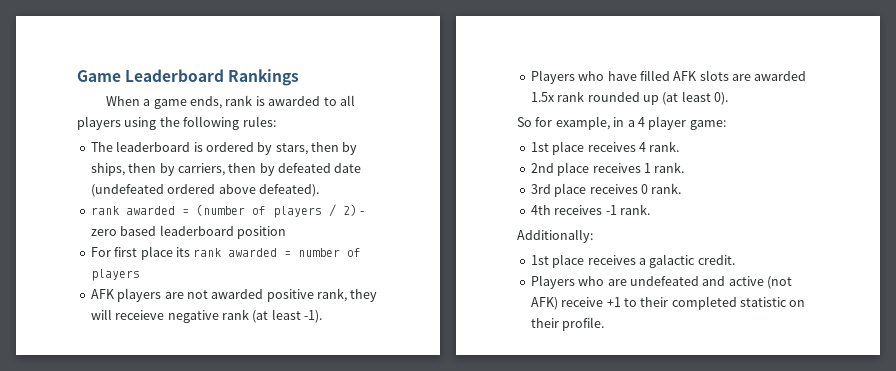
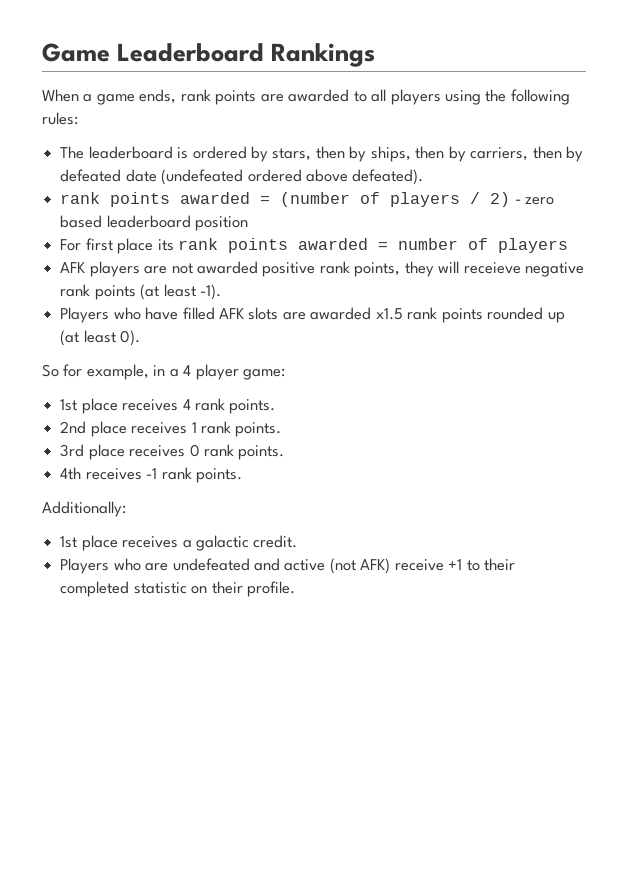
[255,96,265,106] is -> [215,90,284,105] points are
(119, 210) none -> [110,192,171,207] points
(222, 252) none -> [227,238,288,253] points
[317,288,347,302] rank, -> [319,261,401,277] rank points,
(249, 314) none -> [94,285,136,300] points
[530,91,585,102] 1.5x rank -> [375,307,483,323] x1.5 rank points
[649,141,680,152] rank. -> [194,398,276,414] rank points.
[654,162,685,173] rank. -> [200,421,282,437] rank points.
[651,183,682,194] rank. -> [203,444,285,460] rank points.
[619,204,650,215] rank. -> [161,467,242,483] rank points.

